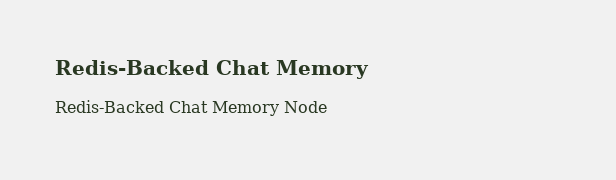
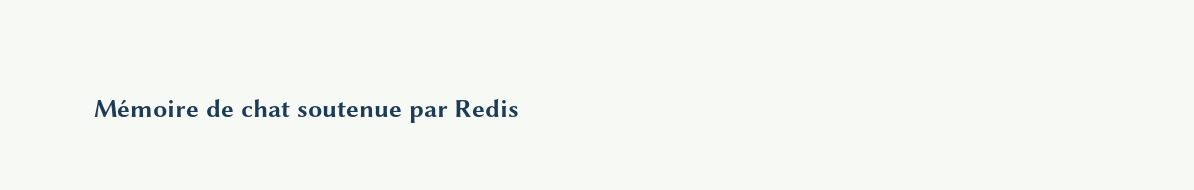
[55,60,369,79] [55,100,327,116] Redis-Backed Chat Memory // Redis-Backed Chat Memory Node -> [94,99,520,123] Mémoire de chat soutenue par Redis

